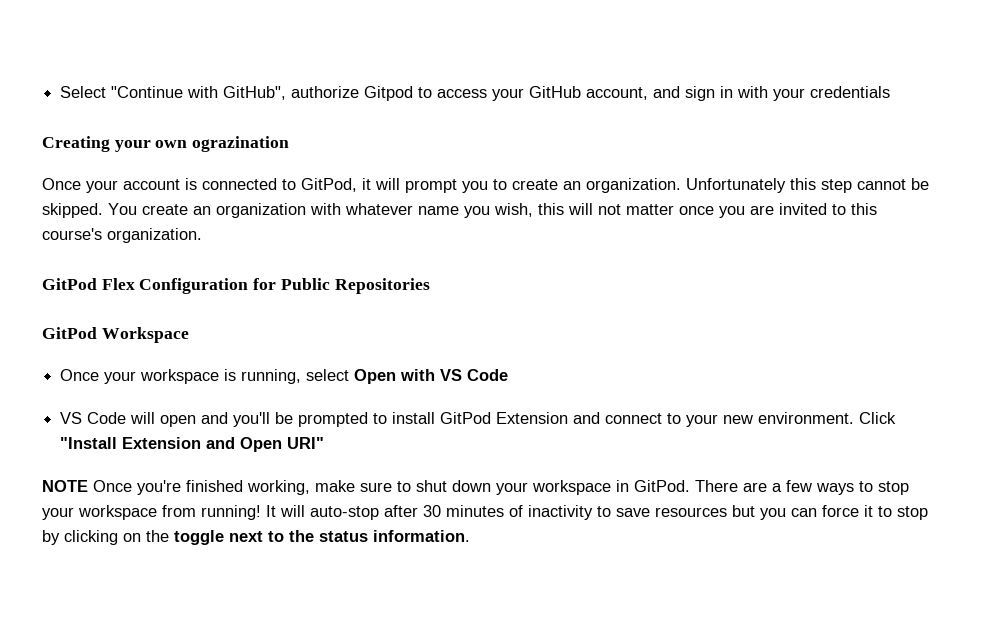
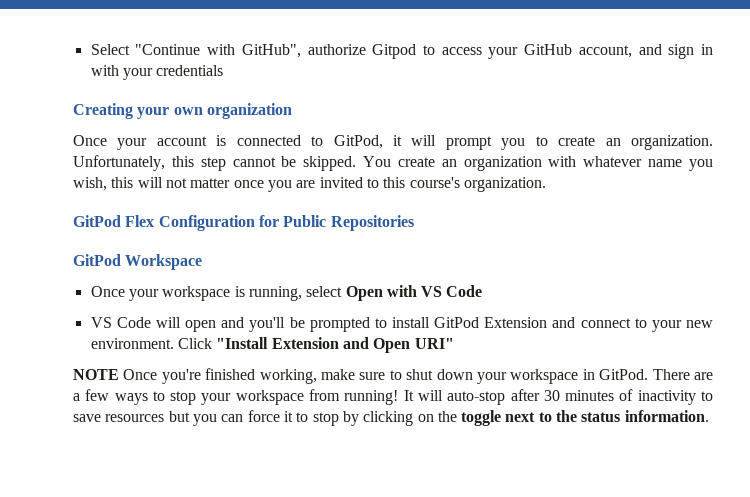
[192,136,290,152] ograzination -> [206,103,292,119] organization
[686,178,786,193] Unfortunately -> [73,155,165,171] Unfortunately,

